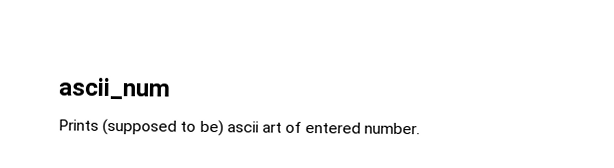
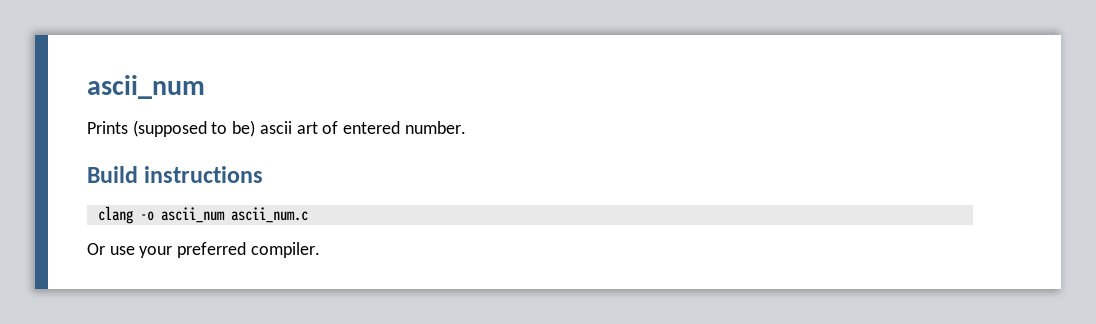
(421, 128) none -> [87,166,264,183] [97,206,308,224] [87,242,320,258] // Build instructions // clang -o ascii_num ascii_num.c // Or use your preferred compiler.

